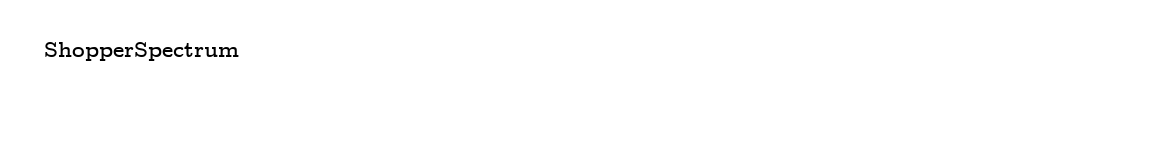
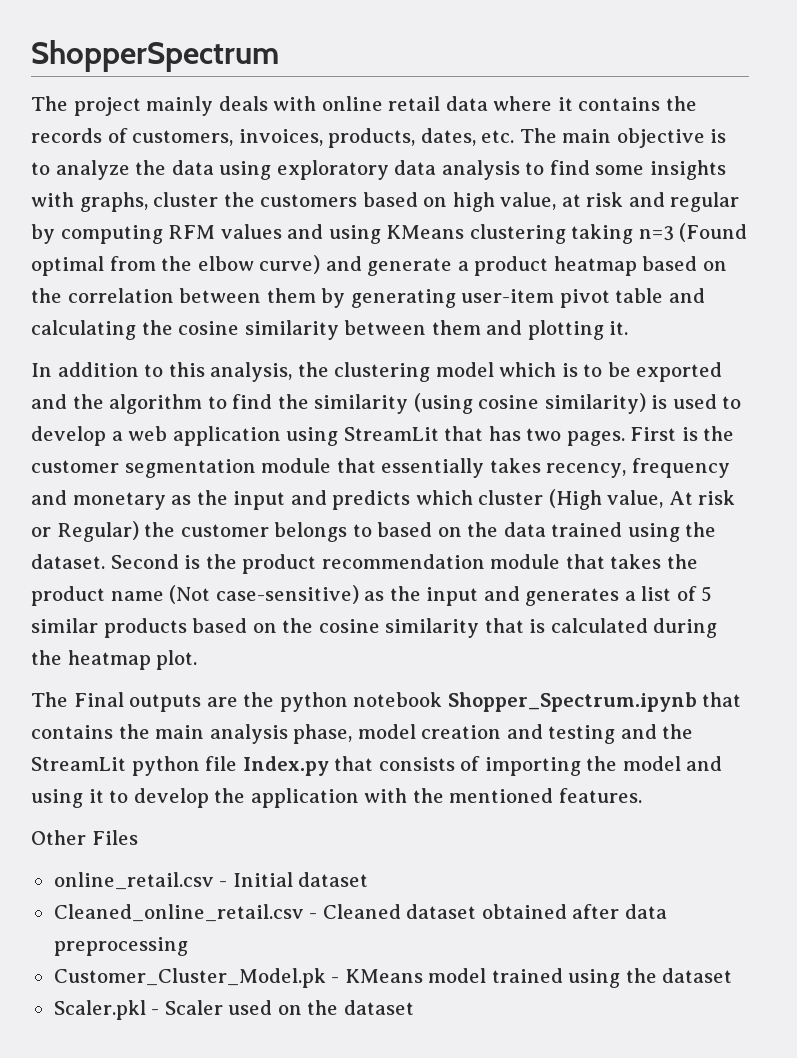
(239, 51) none -> [31,96,697,116] [31,128,727,148] [31,160,726,180] [31,192,740,212] [31,223,748,244] [31,255,727,276] [31,288,705,308] [31,320,629,340] [31,362,723,382] [31,393,742,414] [31,426,735,446] [31,458,730,478] [31,489,736,510] [31,521,717,542] [31,554,698,574] [31,585,713,606] [31,618,718,638] [31,650,198,670] [31,692,742,712] [31,724,694,744] [31,756,723,776] [31,788,642,808] [31,830,138,845] [53,872,369,890] [53,904,667,922] [53,937,188,956] [53,968,733,988] [53,1000,414,1020] // The project mainly deals with online retail data where it contains the records of customers, invoices, products, dates, etc. The main objective is to analyze the data using exploratory data analysis to find some insights with graphs, cluster the customers based on high value, at risk and regular by computing RFM values and using KMeans clustering taking n=3 (Found optimal from the elbow curve) and generate a product heatmap based on the correlation between them by generating user-item pivot table and calculating the cosine similarity between them and plotting it. // In addition to this analysis, the clustering model which is to be exported and the algorithm to find the similarity (using cosine similarity) is used to develop a web application using StreamLit that has two pages. First is the customer segmentation module that essentially takes recency, frequency and monetary as the input and predicts which cluster (High value, At risk or Regular) the customer belongs to based on the data trained using the dataset. Second is the product recommendation module that takes the product name (Not case-sensitive) as the input and generates a list of 5 similar products based on the cosine similarity that is calculated during the heatmap plot. // The Final outputs are the python notebook Shopper_Spectrum.ipynb that contains the main analysis phase, model creation and testing and the StreamLit python file Index.py that consists of importing the model and using it to develop the application with the mentioned features. // Other Files // online_retail.csv - Initial dataset // Cleaned_online_retail.csv - Cleaned dataset obtained after data preprocessing // Customer_Cluster_Model.pk - KMeans model trained using the dataset // Scaler.pkl - Scaler used on the dataset

